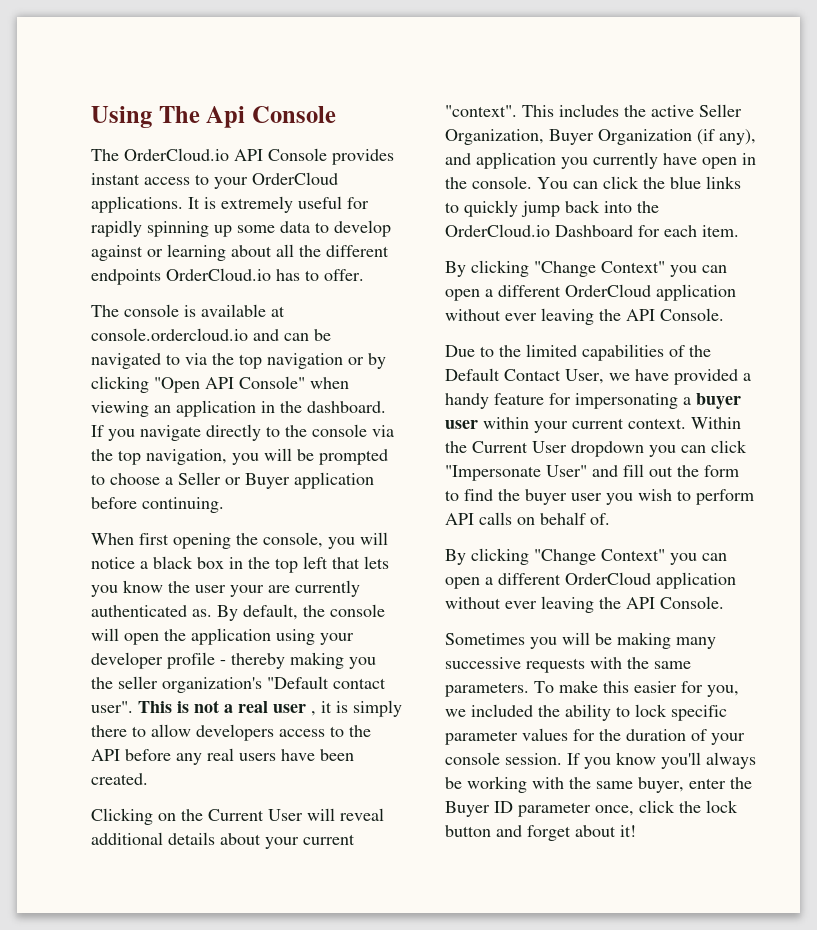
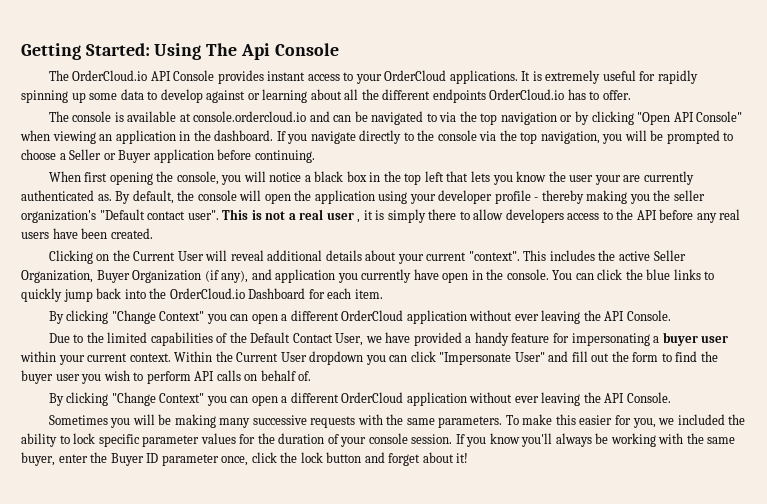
(91, 117) none -> [21,43,150,60] Getting Started:

